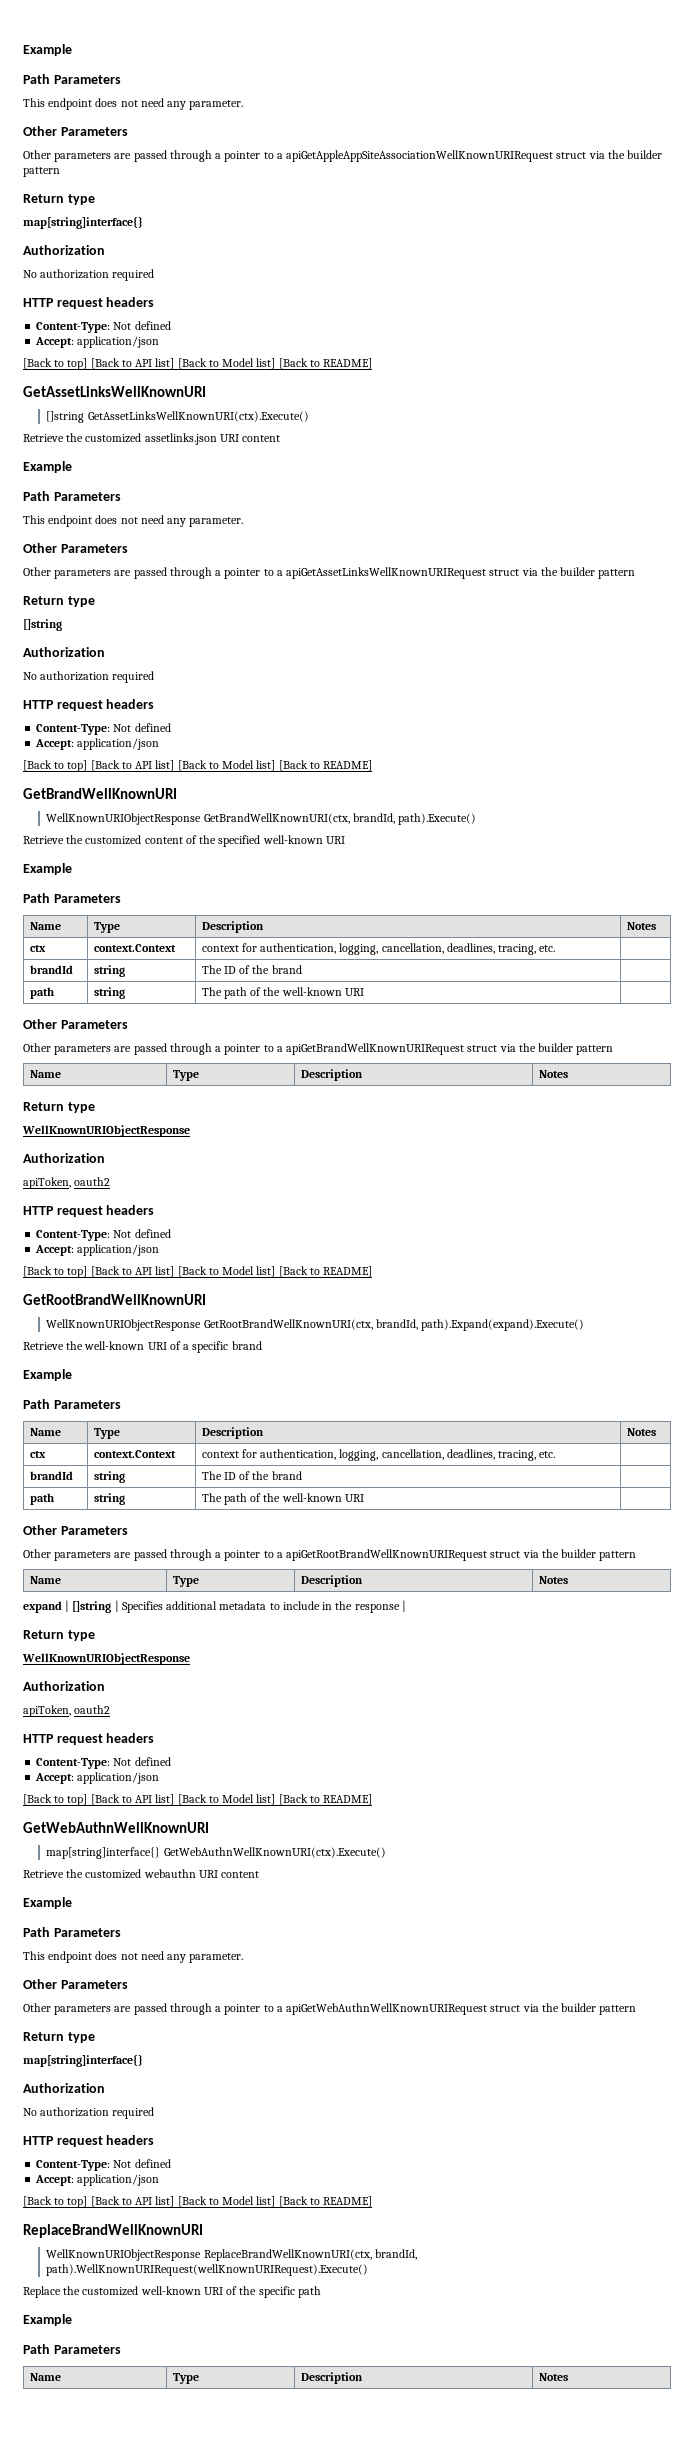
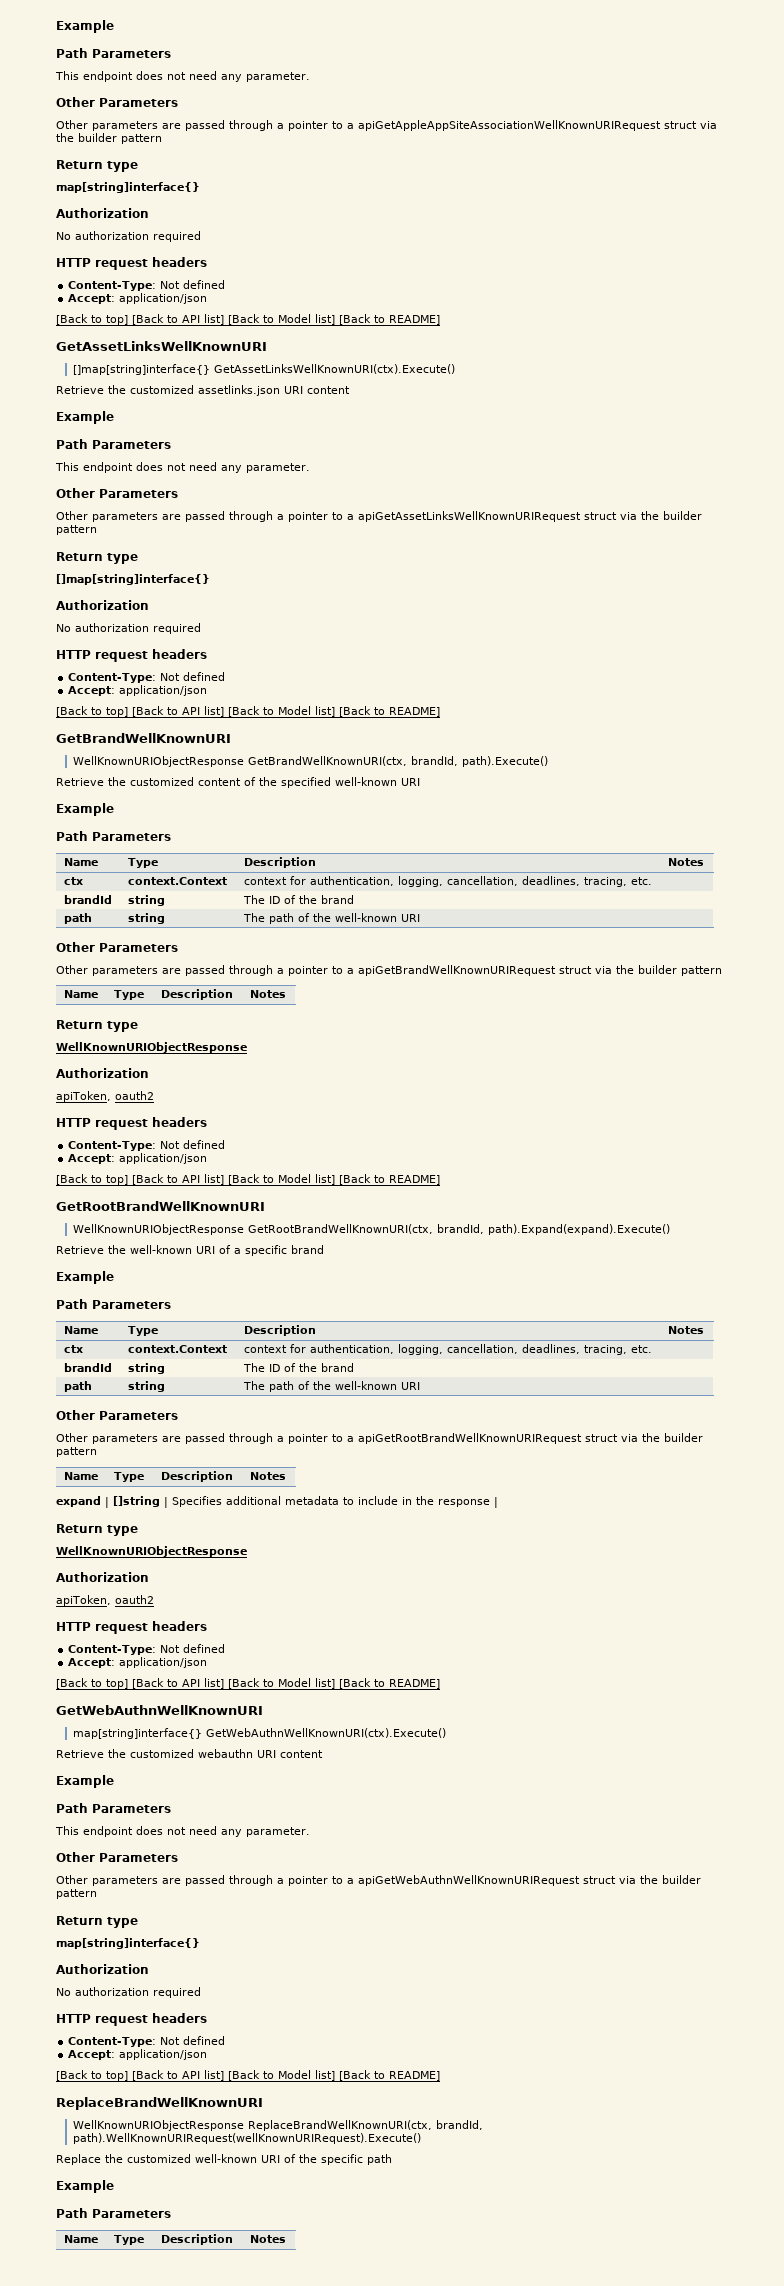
[46,411,85,423] []string -> [73,364,211,375] []map[string]interface{}
[23,619,62,631] []string -> [56,574,210,585] []map[string]interface{}

